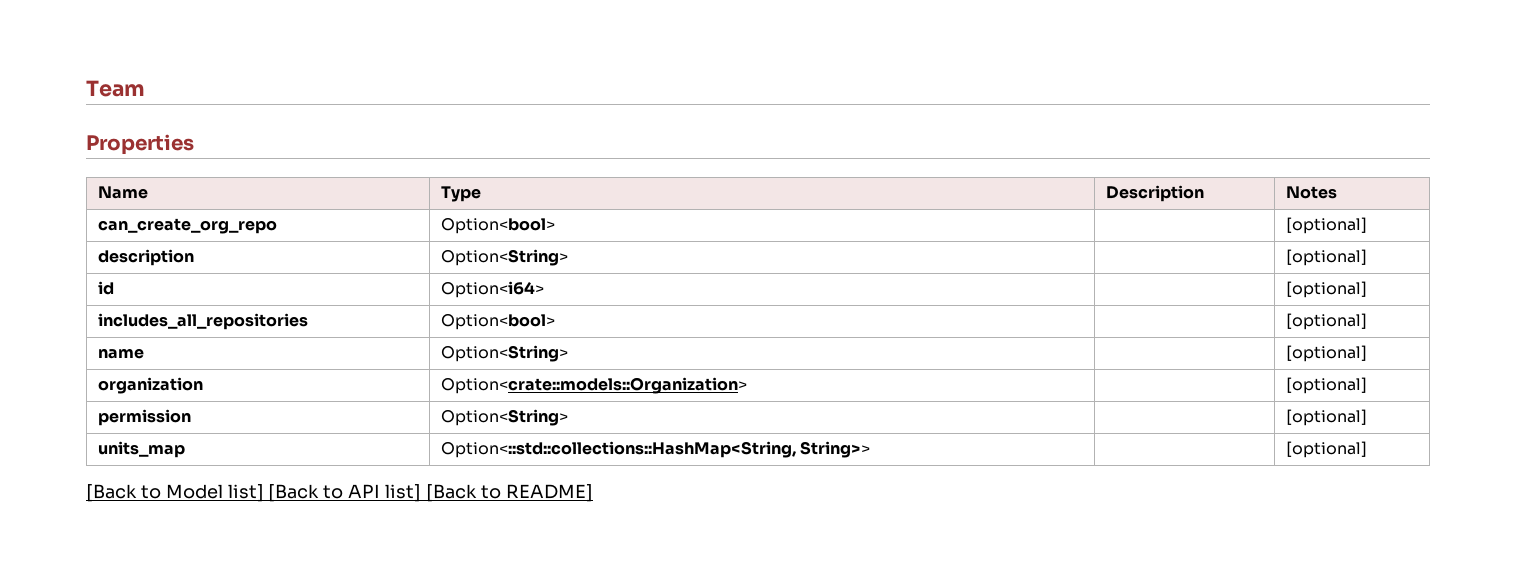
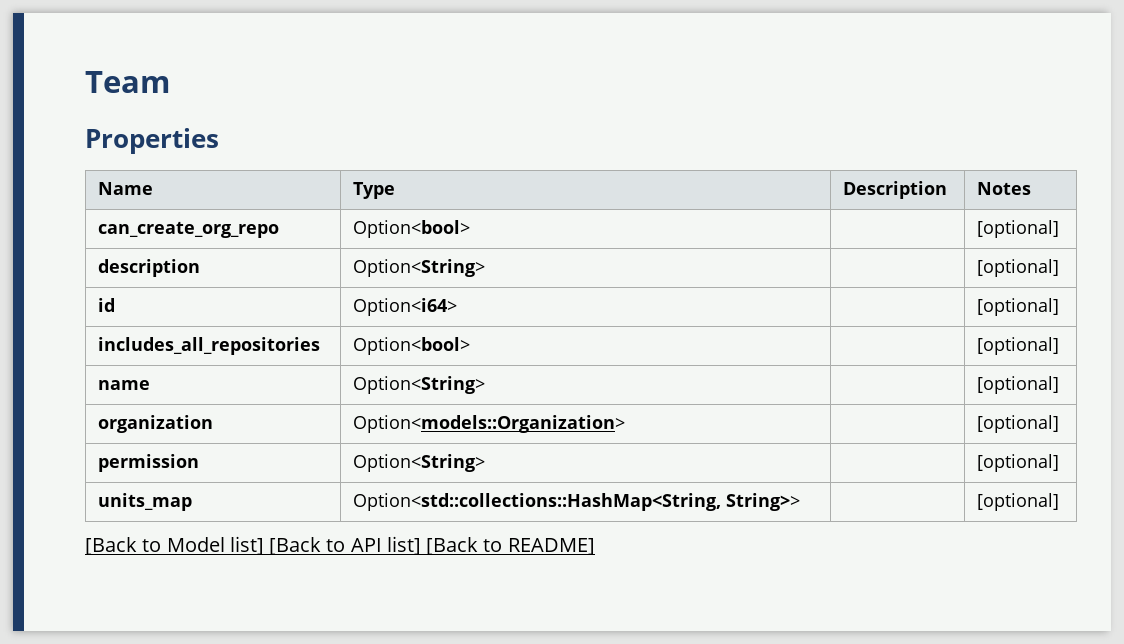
[441,377,748,394] Option<crate::models::Organization> -> [352,415,625,433] Option<models::Organization>
[441,441,797,458] Option<::std::collections::HashMap<String, -> [352,493,721,511] Option<std::collections::HashMap<String,

